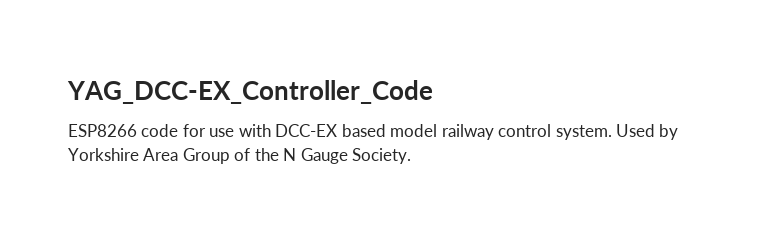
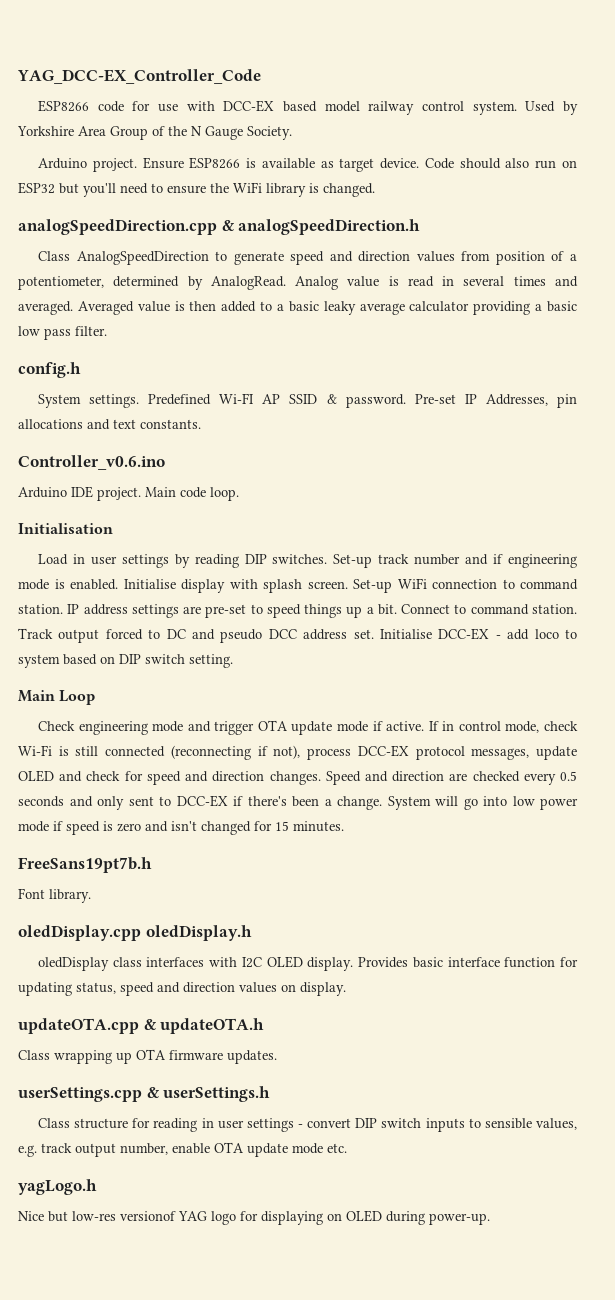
(412, 156) none -> [37,157,577,172] [18,182,375,197] [18,219,421,235] [37,251,578,265] [18,276,578,290] [18,301,577,315] [18,326,107,340] [18,362,81,378] [37,393,577,408] [18,419,201,430] [18,455,165,470] [18,486,239,501] [18,523,113,534] [37,554,577,568] [18,578,578,593] [18,604,577,618] [18,628,577,643] [18,654,233,668] [18,690,96,705] [37,720,579,735] [18,745,578,760] [18,770,577,785] [18,795,578,810] [18,821,344,835] [18,857,152,873] [18,888,91,903] [18,925,252,941] [37,956,579,971] [18,982,346,996] [18,1018,265,1034] [18,1049,277,1064] [18,1086,271,1102] [37,1118,577,1132] [18,1142,347,1157] [18,1179,97,1195] [18,1210,490,1225] // Arduino project. Ensure ESP8266 is available as target device. Code should also run on ESP32 but you'll need to ensure the WiFi library is changed. // analogSpeedDirection.cpp & analogSpeedDirection.h // Class AnalogSpeedDirection to generate speed and direction values from position of a potentiometer, determined by AnalogRead. Analog value is read in several times and averaged. Averaged value is then added to a basic leaky average calculator providing a basic low pass filter. // config.h // System settings. Predefined Wi-FI AP SSID & password. Pre-set IP Addresses, pin allocations and text constants. // Controller_v0.6.ino // Arduino IDE project. Main code loop. // Initialisation // Load in user settings by reading DIP switches. Set-up track number and if engineering mode is enabled. Initialise display with splash screen. Set-up WiFi connection to command station. IP address settings are pre-set to speed things up a bit. Connect to command station. Track output forced to DC and pseudo DCC address set. Initialise DCC-EX - add loco to system based on DIP switch setting. // Main Loop // Check engineering mode and trigger OTA update mode if active. If in control mode, check Wi-Fi is still connected (reconnecting if not), process DCC-EX protocol messages, update OLED and check for speed and direction changes. Speed and direction are checked every 0.5 seconds and only sent to DCC-EX if there's been a change. System will go into low power mode if speed is zero and isn't changed for 15 minutes. // FreeSans19pt7b.h // Font library. // oledDisplay.cpp oledDisplay.h // oledDisplay class interfaces with I2C OLED display. Provides basic interface function for updating status, speed and direction values on display. // updateOTA.cpp & updateOTA.h // Class wrapping up OTA firmware updates. // userSettings.cpp & userSettings.h // Class structure for reading in user settings - convert DIP switch inputs to sensible values, e.g. track output number, enable OTA update mode etc. // yagLogo.h // Nice but low-res versionof YAG logo for displaying on OLED during power-up.

